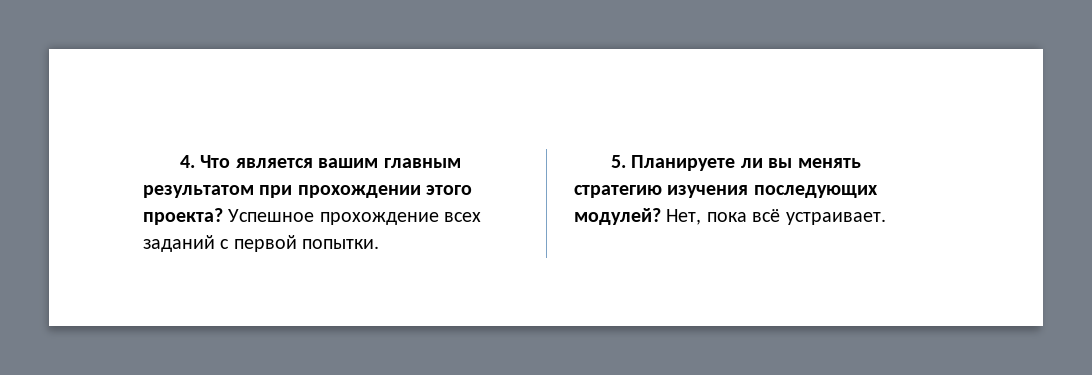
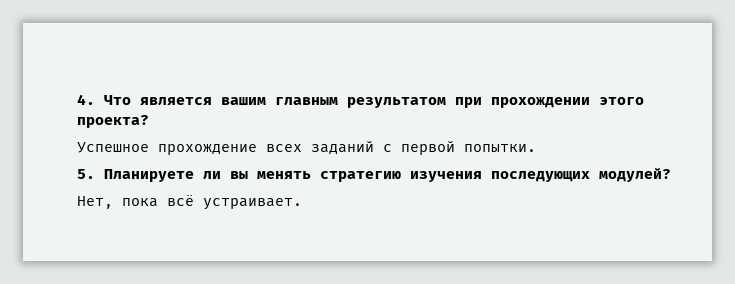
(223, 216) none -> (149, 121) //
(661, 216) none -> (671, 175) //

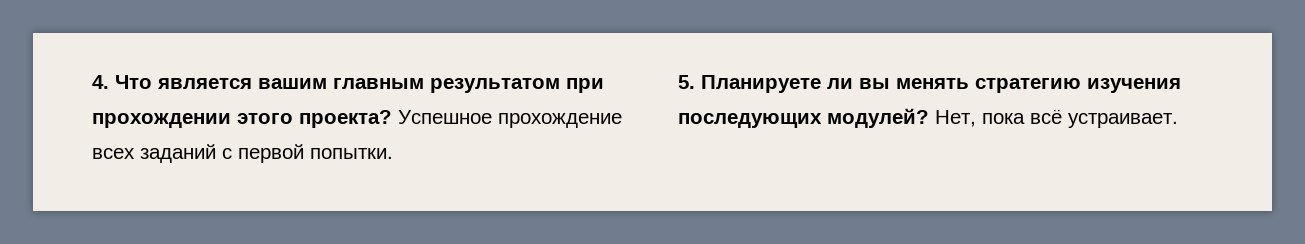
(149, 121) // -> (392, 119) none
(671, 175) // -> (929, 118) none

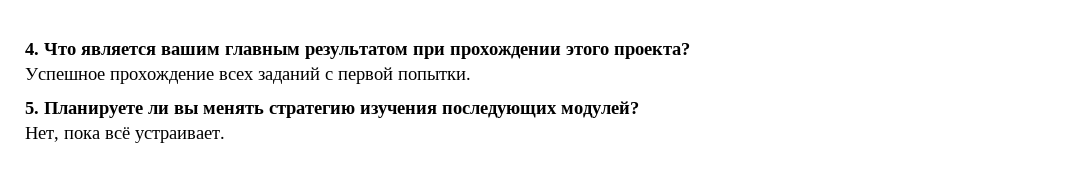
(392, 119) none -> (690, 51) //
(929, 118) none -> (639, 109) //

